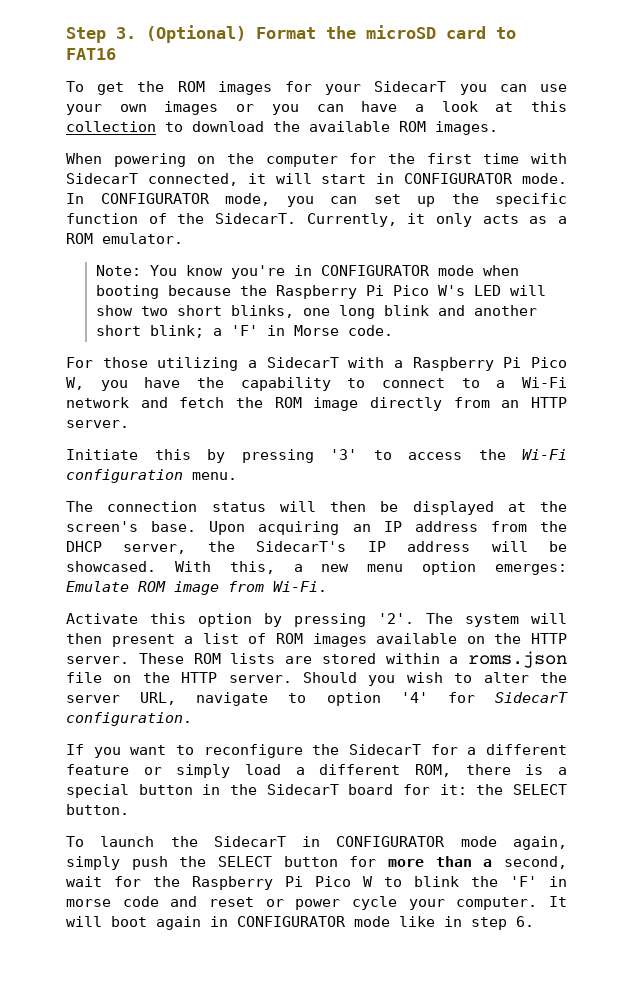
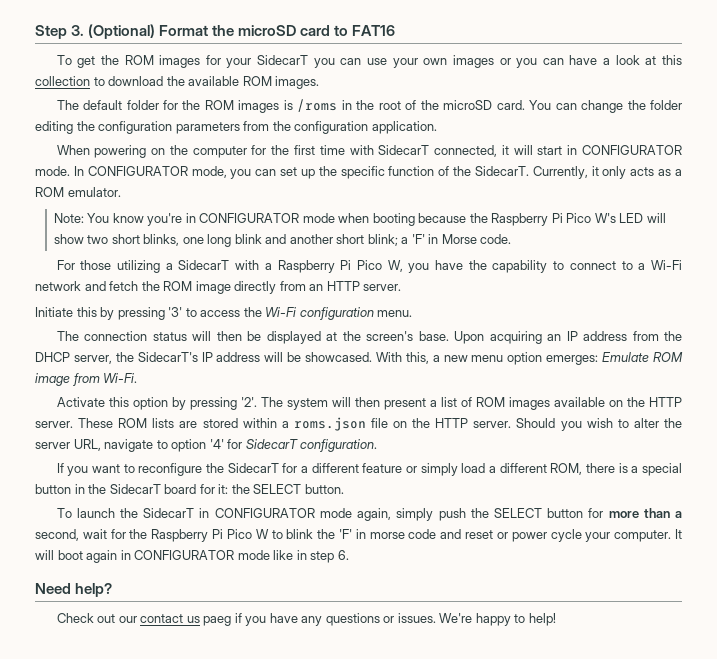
(498, 128) none -> [56,99,683,113] [35,121,437,134] // The default folder for the ROM images is /roms in the root of the microSD card. You can change the folder editing the configuration parameters from the configuration application.
(534, 921) none -> [35,583,113,597] [56,613,556,626] // Need help? // Check out our contact us paeg if you have any questions or issues. We're happy to help!

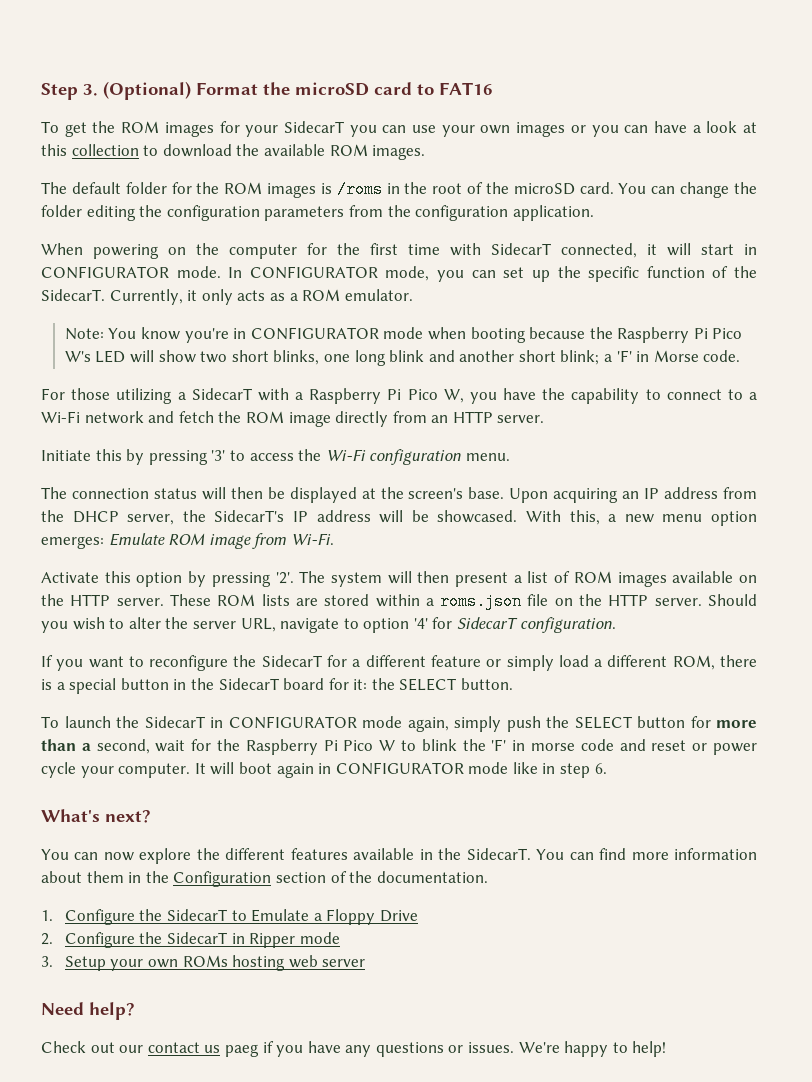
(349, 555) none -> [41,809,151,823] [41,848,757,864] [41,871,488,887] [41,909,418,925] [41,932,340,948] [41,955,366,971] // What's next? // You can now explore the different features available in the SidecarT. You can find more information about them in the Configuration section of the documentation. // 1. Configure the SidecarT to Emulate a Floppy Drive // 2. Configure the SidecarT in Ripper mode // 3. Setup your own ROMs hosting web server

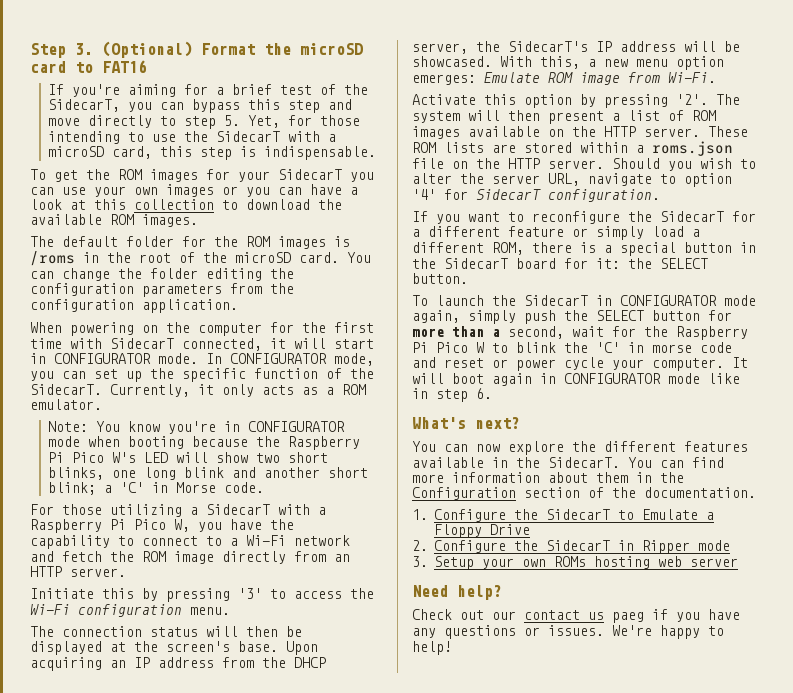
(493, 88) none -> [47,84,368,97] [47,99,352,113] [47,115,360,129] [47,131,336,144] [47,146,376,160] // If you're aiming for a brief test of the SidecarT, you can bypass this step and move directly to step 5. Yet, for those intending to use the SidecarT with a microSD card, this step is indispensable.
[616,350,632,362] 'F' -> [119,482,144,493] 'C'
[491,739,507,751] 'F' -> [596,342,620,353] 'C'

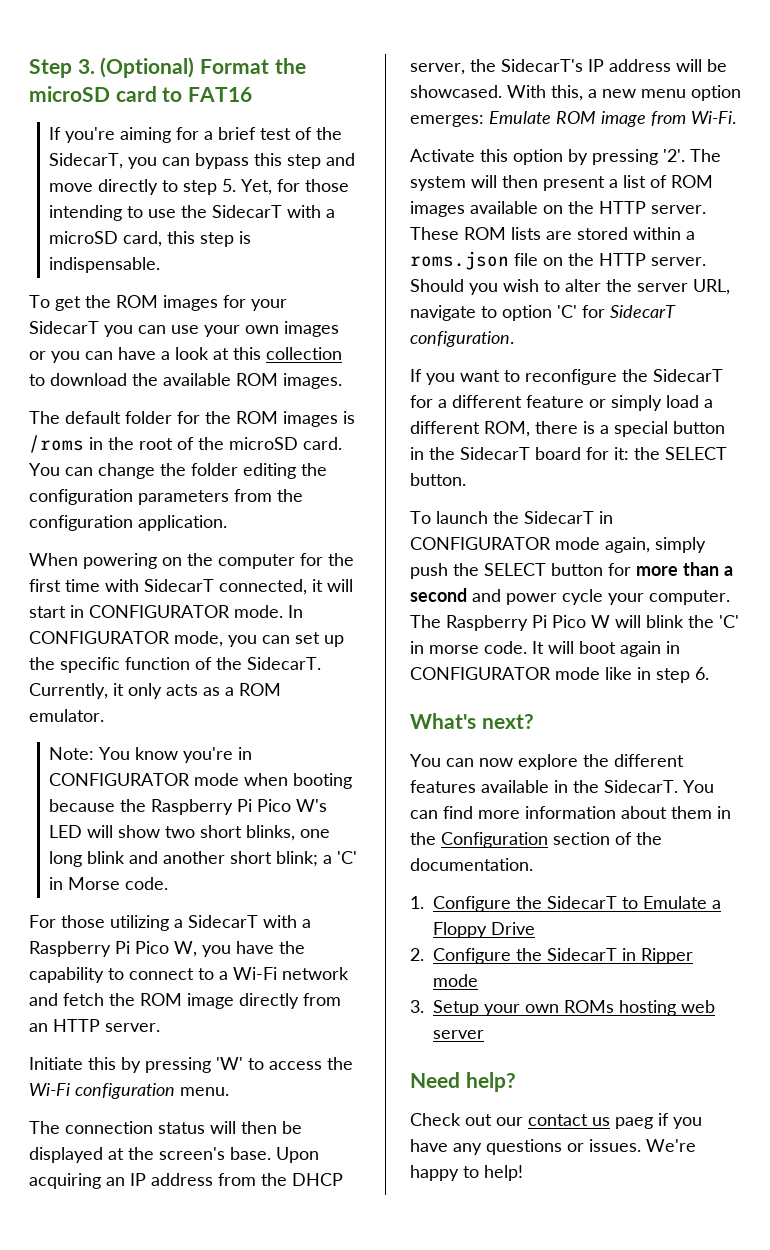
[238,588,262,599] '3' -> [216,1057,243,1070] 'W'
[412,189,436,200] '4' -> [557,305,577,318] 'C'
[508,326,668,339] second, wait for the -> [410,588,730,605] [410,615,441,628] second and power cycle your computer. The
[492,343,508,353] to -> [615,615,641,628] will
[700,342,732,353] [412,357,724,371] code and reset or power cycle your computer. -> [484,641,527,654] code.

